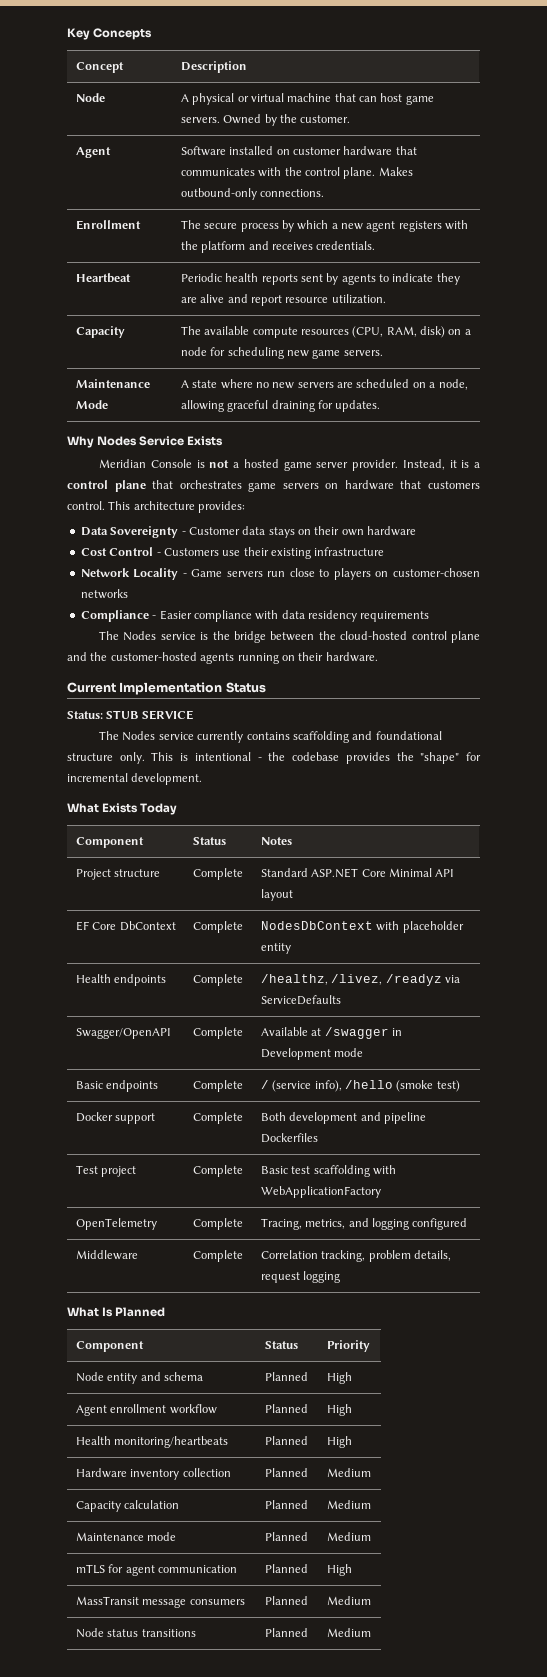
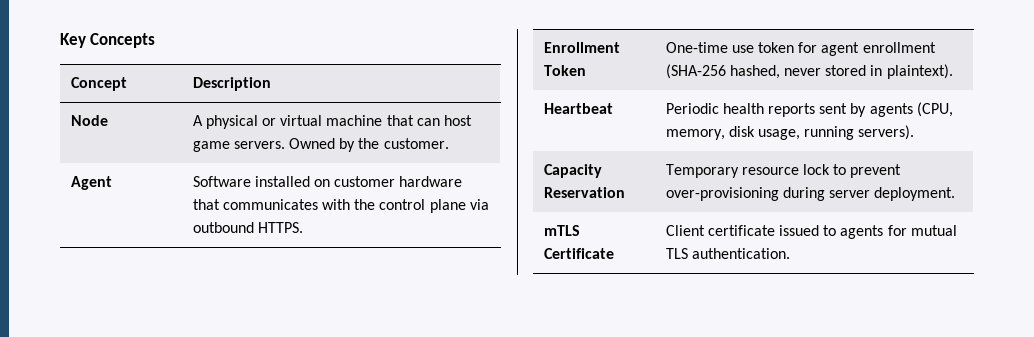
[343,167,413,179] [180,188,325,200] [75,220,141,230] [180,220,469,232] [180,241,376,253] plane. Makes outbound-only connections. // Enrollment | The secure process by which a new agent registers with the platform and receives credentials. -> [429,199,489,213] [192,222,303,233] [543,42,620,53] [543,65,586,76] [665,42,936,56] [665,64,953,79] plane via outbound HTTPS. // Enrollment Token | One-time use token for agent enrollment (SHA-256 hashed, never stored in plaintext).
[379,273,460,285] [180,294,386,306] [75,326,125,338] [180,326,471,338] [180,347,383,359] [75,379,150,388] [75,400,108,409] [180,379,468,390] [180,400,381,412] [67,436,224,448] [99,459,481,471] [67,480,480,492] [67,501,246,513] [80,526,417,538] [80,547,385,559] [80,568,480,580] [80,589,128,599] [80,610,430,622] [99,631,480,643] [67,652,378,664] [67,682,266,695] [67,710,193,720] [99,731,442,743] [67,752,481,764] [67,773,203,785] [67,803,178,815] [75,837,144,848] [192,837,226,845] [260,837,292,845] [75,869,161,880] [192,868,243,880] [260,868,455,878] [260,889,293,901] [75,921,176,931] [192,921,243,933] [260,921,464,933] [260,943,291,954] [75,974,167,986] [192,974,243,986] [260,974,460,986] [260,995,341,1005] [75,1028,171,1039] [192,1027,243,1039] [260,1027,402,1039] [260,1048,364,1060] [75,1080,159,1092] [192,1080,243,1092] [260,1080,460,1092] [75,1112,156,1124] [192,1112,243,1124] [260,1112,426,1124] [260,1133,318,1143] [75,1165,137,1177] [192,1165,243,1177] [260,1165,396,1177] [260,1186,381,1198] [75,1218,157,1230] [192,1218,243,1230] [260,1218,468,1230] [75,1250,138,1260] [192,1250,243,1262] [260,1250,451,1262] [260,1271,341,1283] [67,1307,166,1317] [75,1341,144,1352] [264,1341,298,1349] [326,1340,370,1352] [75,1372,203,1384] [264,1372,308,1381] [326,1372,352,1384] [75,1404,217,1416] [264,1404,308,1413] [326,1404,352,1416] [75,1436,229,1448] [264,1436,308,1445] [326,1436,352,1448] [75,1468,231,1480] [264,1468,308,1477] [326,1468,371,1477] [75,1500,180,1512] [264,1500,308,1509] [326,1500,371,1509] [75,1532,177,1541] [264,1532,308,1541] [326,1532,371,1541] [75,1564,237,1576] [264,1564,308,1573] [326,1564,352,1576] [75,1596,245,1608] [264,1596,308,1605] [326,1596,371,1605] [75,1628,196,1638] [264,1628,308,1637] [326,1628,371,1637] to indicate they are alive and report resource utilization. // Capacity | The available compute resources (CPU, RAM, disk) on a node for scheduling new game servers. // Maintenance Mode | A state where no new servers are scheduled on a node, allowing graceful draining for updates. // Why Nodes Service Exists // Meridian Console is not a hosted game server provider. Instead, it is a control plane that orchestrates game servers on hardware that customers control. This architecture provides: // Data Sovereignty - Customer data stays on their own hardware // Cost Control - Customers use their existing infrastructure // Network Locality - Game servers run close to players on customer-chosen networks // Compliance - Easier compliance with data residency requirements // The Nodes service is the bridge between the cloud-hosted control plane and the customer-hosted agents running on their hardware. // Current Implementation Status // Status: STUB SERVICE // The Nodes service currently contains scaffolding and foundational structure only. This is intentional - the codebase provides the "shape" for incremental development. // What Exists Today // Component | Status | Notes // Project structure | Complete | Standard ASP.NET Core Minimal API layout // EF Core DbContext | Complete | NodesDbContext with placeholder entity // Health endpoints | Complete | /healthz, /livez, /readyz via ServiceDefaults // Swagger/OpenAPI | Complete | Available at /swagger in Development mode // Basic endpoints | Complete | / (service info), /hello (smoke test) // Docker support | Complete | Both development and pipeline Dockerfiles // Test project | Complete | Basic test scaffolding with WebApplicationFactory // OpenTelemetry | Complete | Tracing, metrics, and logging configured // Middleware | Complete | Correlation tracking, problem details, request logging // What Is Planned // Component | Status | Priority // Node entity and schema | Planned | High // Agent enrollment workflow | Planned | High // Health monitoring/heartbeats | Planned | High // Hardware inventory collection | Planned | Medium // Capacity calculation | Planned | Medium // Maintenance mode | Planned | Medium // mTLS for agent communication | Planned | High // MassTransit message consumers | Planned | Medium // Node status transitions | Planned | Medium -> [916,102,953,117] [665,125,915,140] [543,164,602,178] [543,187,625,198] [665,164,902,178] [665,187,956,201] [543,225,580,236] [543,248,614,259] [665,225,957,239] [665,248,790,259] (CPU, memory, disk usage, running servers). // Capacity Reservation | Temporary resource lock to prevent over-provisioning during server deployment. // mTLS Certificate | Client certificate issued to agents for mutual TLS authentication.

